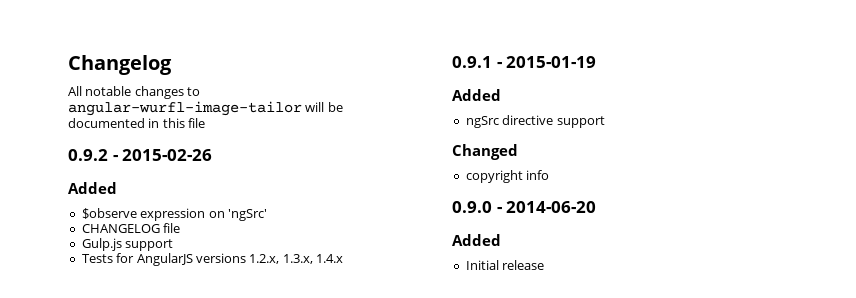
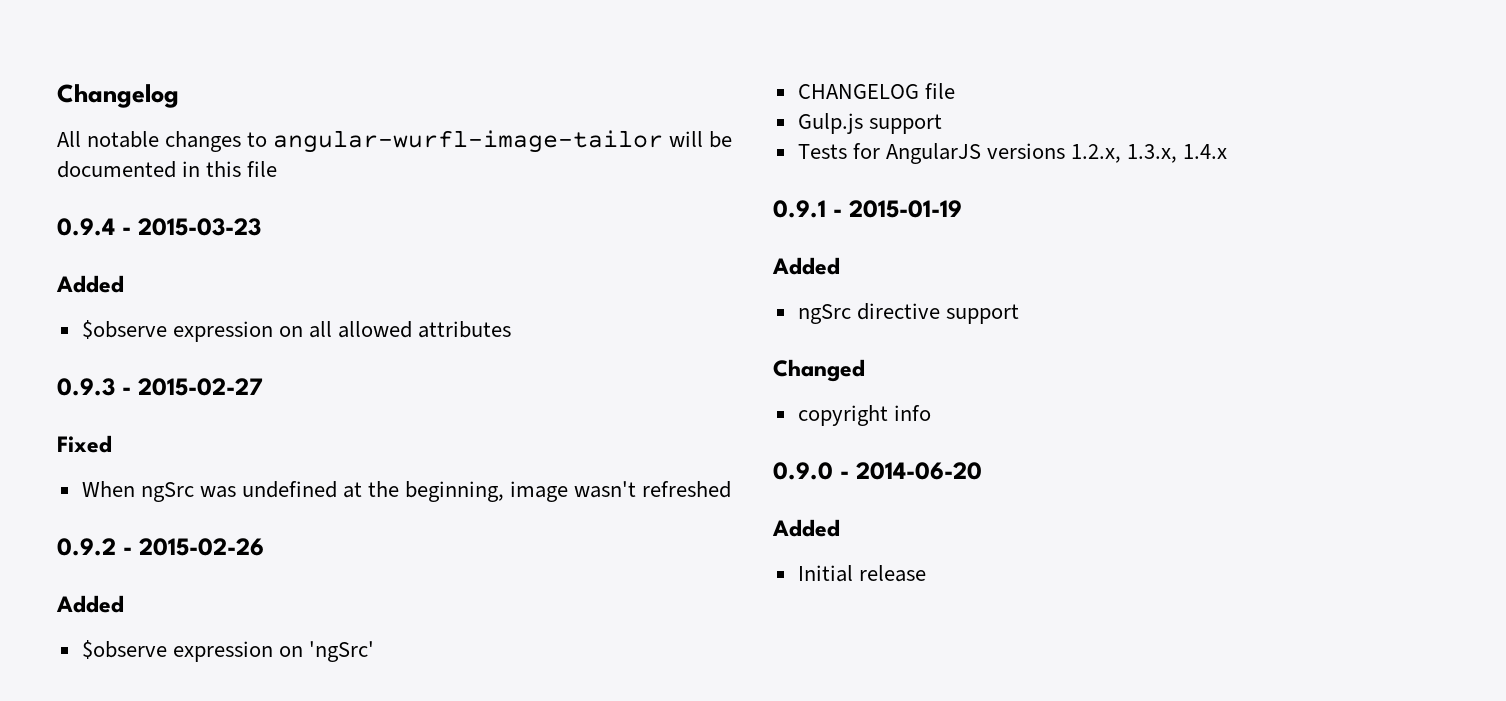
(206, 123) none -> [57,218,261,236] [56,275,124,293] [81,320,512,342] [57,378,263,396] [57,435,112,453] [81,481,732,502] // 0.9.4 - 2015-03-23 // Added // $observe expression on all allowed attributes // 0.9.3 - 2015-02-27 // Fixed // When ngSrc was undefined at the beginning, image wasn't refreshed

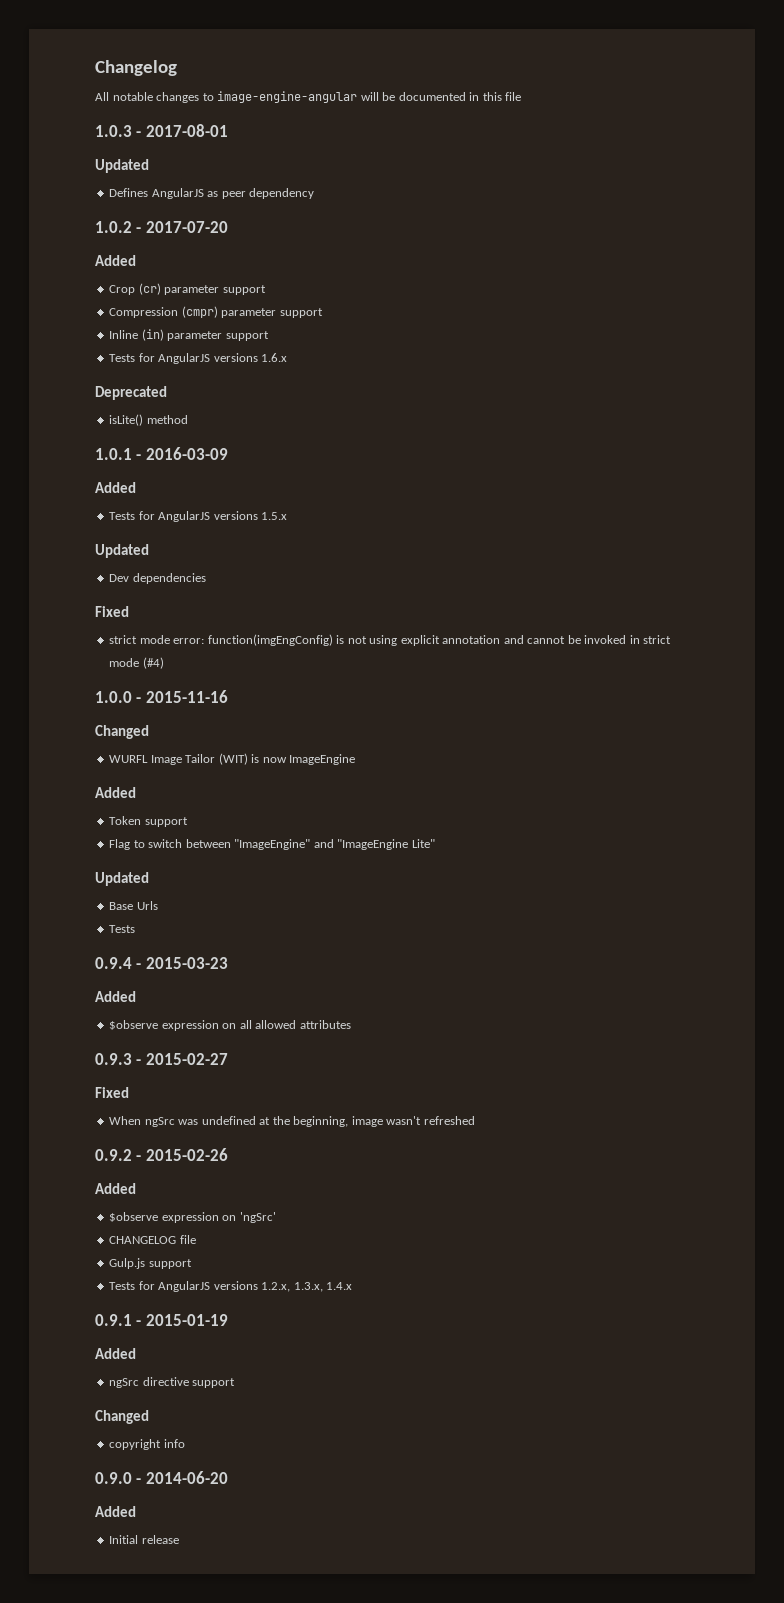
[273,130,664,153] angular-wurfl-image-tailor -> [217,91,358,103] image-engine-angular
(278, 169) none -> [95,124,228,137] [95,159,149,173] [109,188,315,199] [95,221,228,233] [95,255,136,266] [109,283,266,295] [109,306,323,318] [109,329,269,341] [109,353,288,364] [95,386,167,400] [109,414,188,426] [95,447,228,460] [95,482,136,493] [109,511,288,522] [95,544,149,558] [109,573,206,584] [95,606,129,617] [109,634,672,646] [109,657,164,669] [95,690,228,703] [95,725,149,739] [109,753,356,765] [95,787,136,798] [109,816,188,827] [109,839,435,850] [95,872,149,886] [109,901,158,910] [109,925,136,933] // 1.0.3 - 2017-08-01 // Updated // Defines AngularJS as peer dependency // 1.0.2 - 2017-07-20 // Added // Crop (cr) parameter support // Compression (cmpr) parameter support // Inline (in) parameter support // Tests for AngularJS versions 1.6.x // Deprecated // isLite() method // 1.0.1 - 2016-03-09 // Added // Tests for AngularJS versions 1.5.x // Updated // Dev dependencies // Fixed // strict mode error: function(imgEngConfig) is not using explicit annotation and cannot be invoked in strict mode (#4) // 1.0.0 - 2015-11-16 // Changed // WURFL Image Tailor (WIT) is now ImageEngine // Added // Token support // Flag to switch between "ImageEngine" and "ImageEngine Lite" // Updated // Base Urls // Tests

